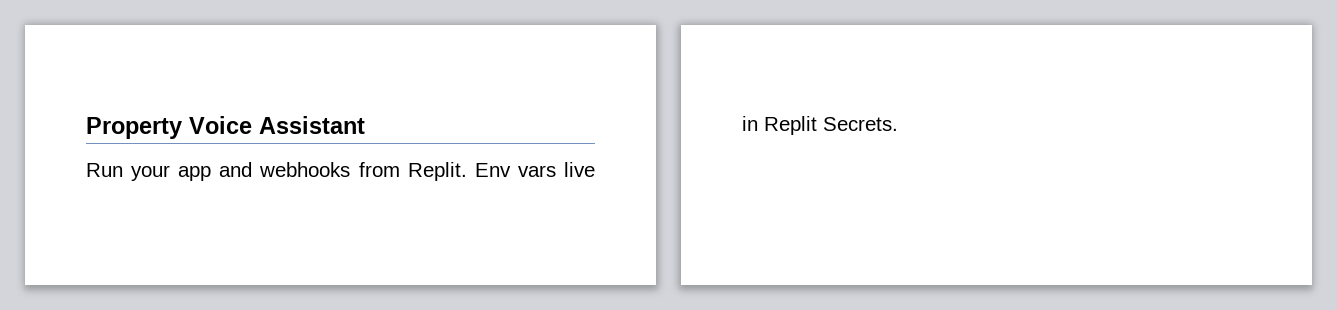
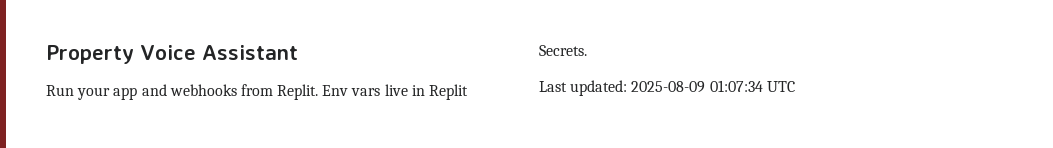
(898, 124) none -> [539,80,795,96] // Last updated: 2025-08-09 01:07:34 UTC

